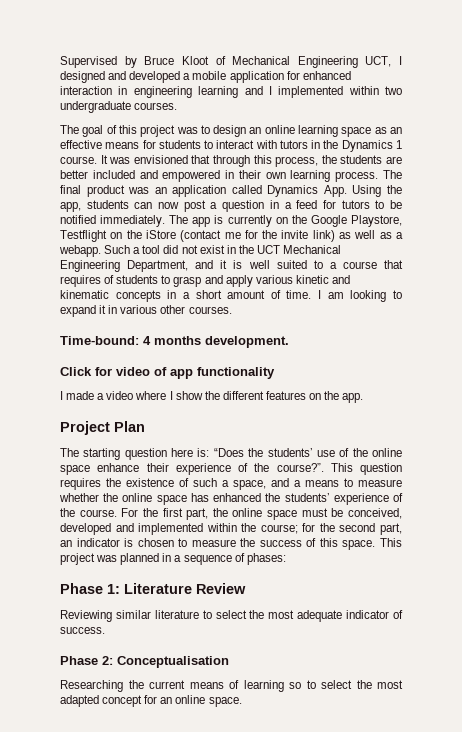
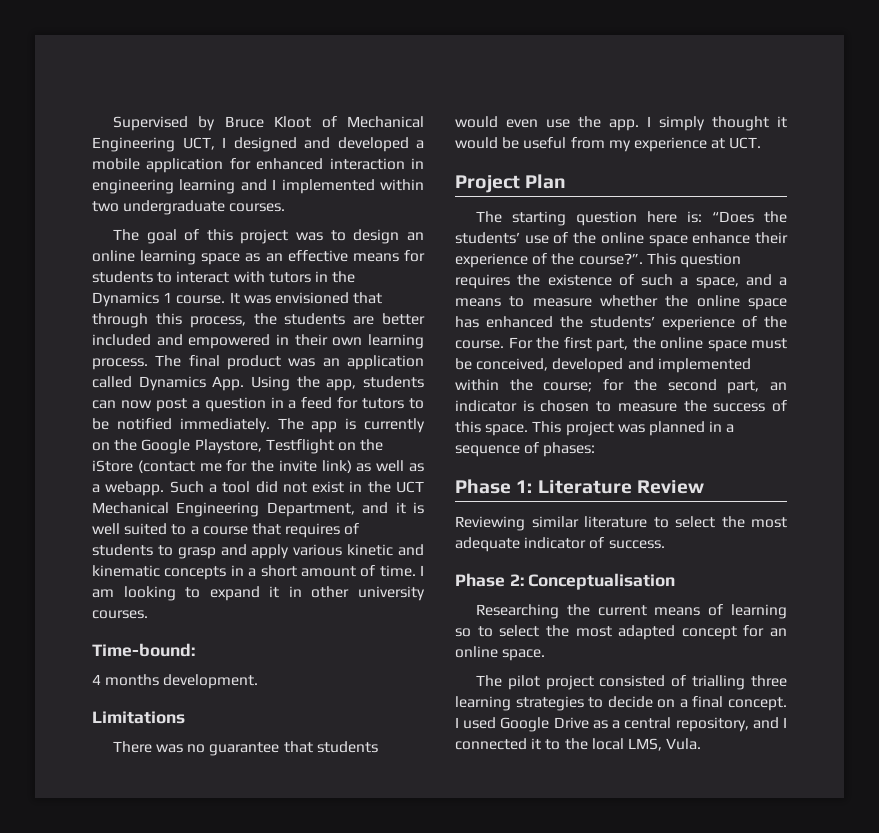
[120,305,186,314] various other -> [311,586,425,601] other university
(139, 340) none -> (195, 650) //
[60,367,275,379] [60,391,364,403] Click for video of app functionality // I made a video where I show the different features on the app. -> [92,711,185,724] [112,741,378,756] [455,116,787,131] [455,137,762,152] Limitations // There was no guarantee that students would even use the app. I simply thought it would be useful from my experience at UCT.
(242, 702) none -> [475,675,787,690] [455,696,787,711] [455,717,787,732] [455,738,702,751] // The pilot project consisted of trialling three learning strategies to decide on a final concept. I used Google Drive as a central repository, and I connected it to the local LMS, Vula.

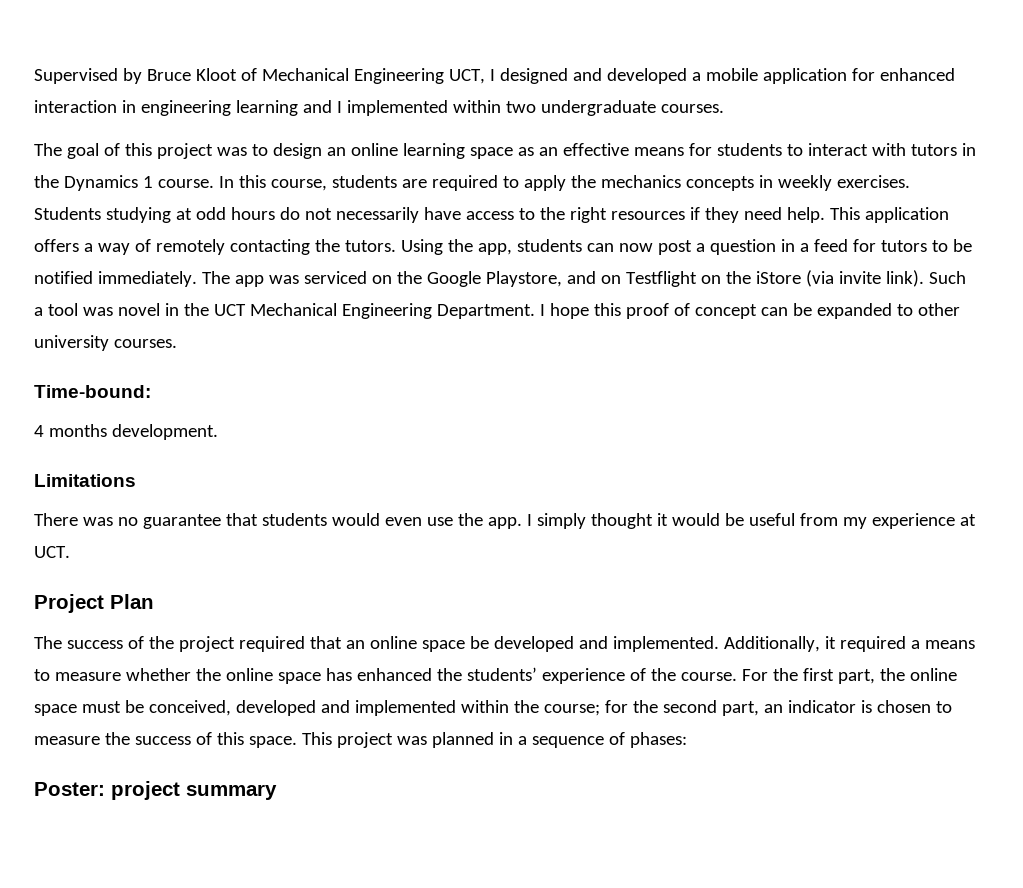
[229,292,383,304] [92,313,425,328] [92,334,424,349] [92,355,424,370] [92,376,245,391] It was envisioned that through this process, the students are better included and empowered in their own learning process. The final product was an application called Dynamics App. -> [218,175,910,191] [34,207,949,223] [34,239,396,255] In this course, students are required to apply the mechanics concepts in weekly exercises. Students studying at odd hours do not necessarily have access to the right resources if they need help. This application offers a way of remotely contacting the tutors.
[345,418,425,433] is currently -> [268,271,367,284] was serviced
(262, 446) none -> [566,271,621,284] and on
[137,460,424,473] [92,481,345,496] (contact me for the invite link) as well as a webapp. Such a tool did not exist -> [805,270,966,287] [34,303,160,316] (via invite link). Such a tool was novel
[266,502,424,517] [92,523,360,538] [92,544,424,559] [92,565,424,580] [92,586,302,601] Department, and it is well suited to a course that requires of students to grasp and apply various kinetic and kinematic concepts in a short amount of time. I am looking to expand it in -> [436,303,913,319] Department. I hope this proof of concept can be expanded to
[511,211,787,226] [455,232,788,247] [455,253,741,268] [455,274,772,289] starting question here is: “Does the students’ use of the online space enhance their experience of the course?”. This question requires the existence of such a space, and -> [66,636,906,652] success of the project required that an online space be developed and implemented. Additionally, it required
[455,479,704,494] [455,516,787,531] [455,537,665,552] [455,573,676,590] [475,604,787,619] [455,625,787,640] [455,646,546,661] [475,675,787,690] [455,696,787,711] [455,717,787,732] [455,738,702,751] Phase 1: Literature Review // Reviewing similar literature to select the most adequate indicator of success. // Phase 2: Conceptualisation // Researching the current means of learning so to select the most adapted concept for an online space. // The pilot project consisted of trialling three learning strategies to decide on a final concept. I used Google Drive as a central repository, and I connected it to the local LMS, Vula. -> [34,781,277,800] Poster: project summary

